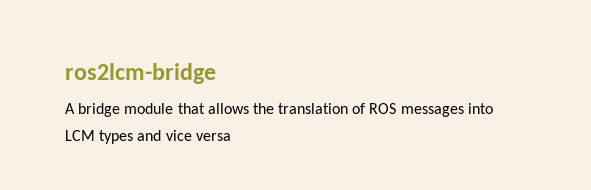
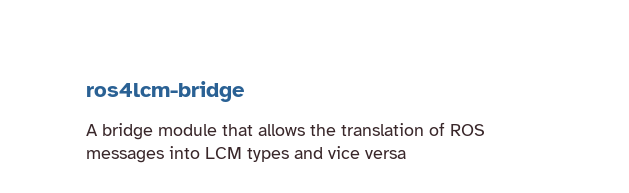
[65,63,216,84] ros2lcm-bridge -> [86,81,245,102] ros4lcm-bridge

